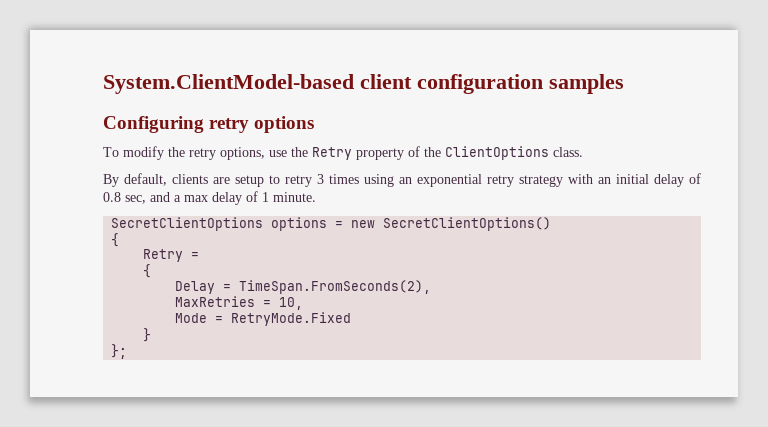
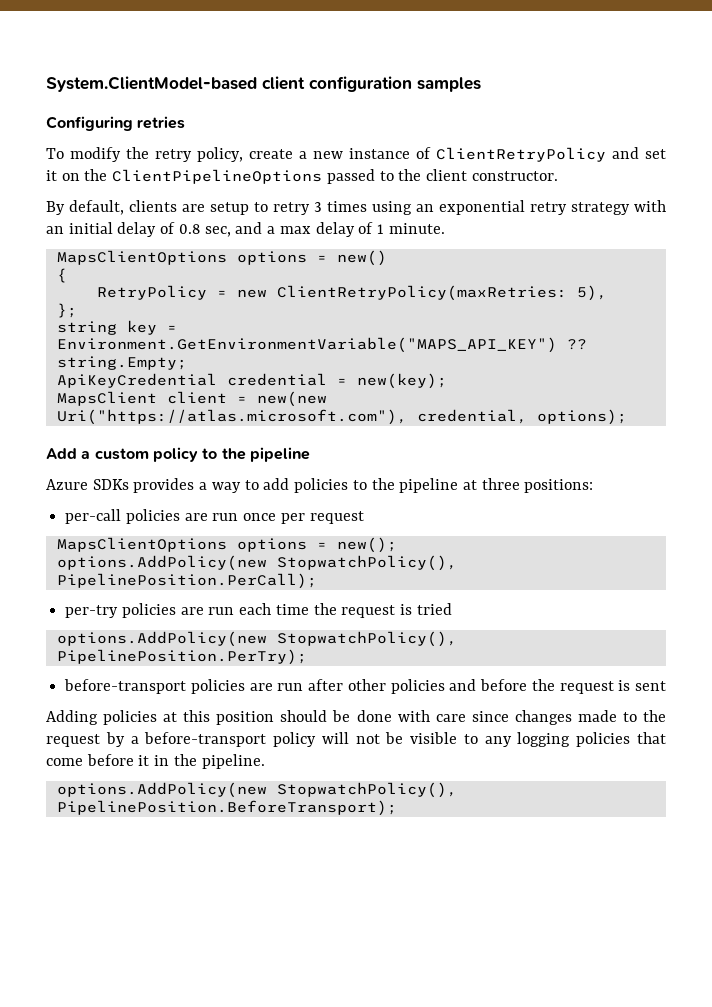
[209,116,315,133] retry options -> [137,116,186,129] retries
[220,146,583,160] options, use the Retry property of the ClientOptions class. -> [197,147,666,162] [46,169,558,184] policy, create a new instance of ClientRetryPolicy and set it on the ClientPipelineOptions passed to the client constructor.
[111,217,552,231] [111,233,120,247] [143,249,200,262] [143,264,152,278] [175,280,432,294] [175,296,304,310] [175,312,352,326] [143,328,152,342] [111,344,128,359] SecretClientOptions options = new SecretClientOptions() // { // Retry = // { // Delay = TimeSpan.FromSeconds(2), // MaxRetries = 10, // Mode = RetryMode.Fixed // } // }; -> [56,250,387,266] [56,268,67,283] [96,285,607,301] [56,303,77,318] [56,320,177,335] [56,337,587,353] [56,356,187,370] [56,373,447,389] [56,391,327,407] [56,409,627,425] [46,447,310,462] [46,478,594,493] [65,509,364,524] [56,537,397,553] [56,555,457,571] [56,573,317,589] [65,603,452,618] [56,631,457,647] [56,649,307,665] [64,679,666,694] [46,710,666,725] [46,732,666,747] [46,754,265,769] [56,782,457,798] [56,800,397,816] MapsClientOptions options = new() // { // RetryPolicy = new ClientRetryPolicy(maxRetries: 5), // }; // string key = Environment.GetEnvironmentVariable("MAPS_API_KEY") ?? string.Empty; // ApiKeyCredential credential = new(key); // MapsClient client = new(new Uri("https://atlas.microsoft.com"), credential, options); // Add a custom policy to the pipeline // Azure SDKs provides a way to add policies to the pipeline at three positions: // per-call policies are run once per request // MapsClientOptions options = new(); // options.AddPolicy(new StopwatchPolicy(), PipelinePosition.PerCall); // per-try policies are run each time the request is tried // options.AddPolicy(new StopwatchPolicy(), PipelinePosition.PerTry); // before-transport policies are run after other policies and before the request is sent // Adding policies at this position should be done with care since changes made to the request by a before-transport policy will not be visible to any logging policies that come before it in the pipeline. // options.AddPolicy(new StopwatchPolicy(), PipelinePosition.BeforeTransport);

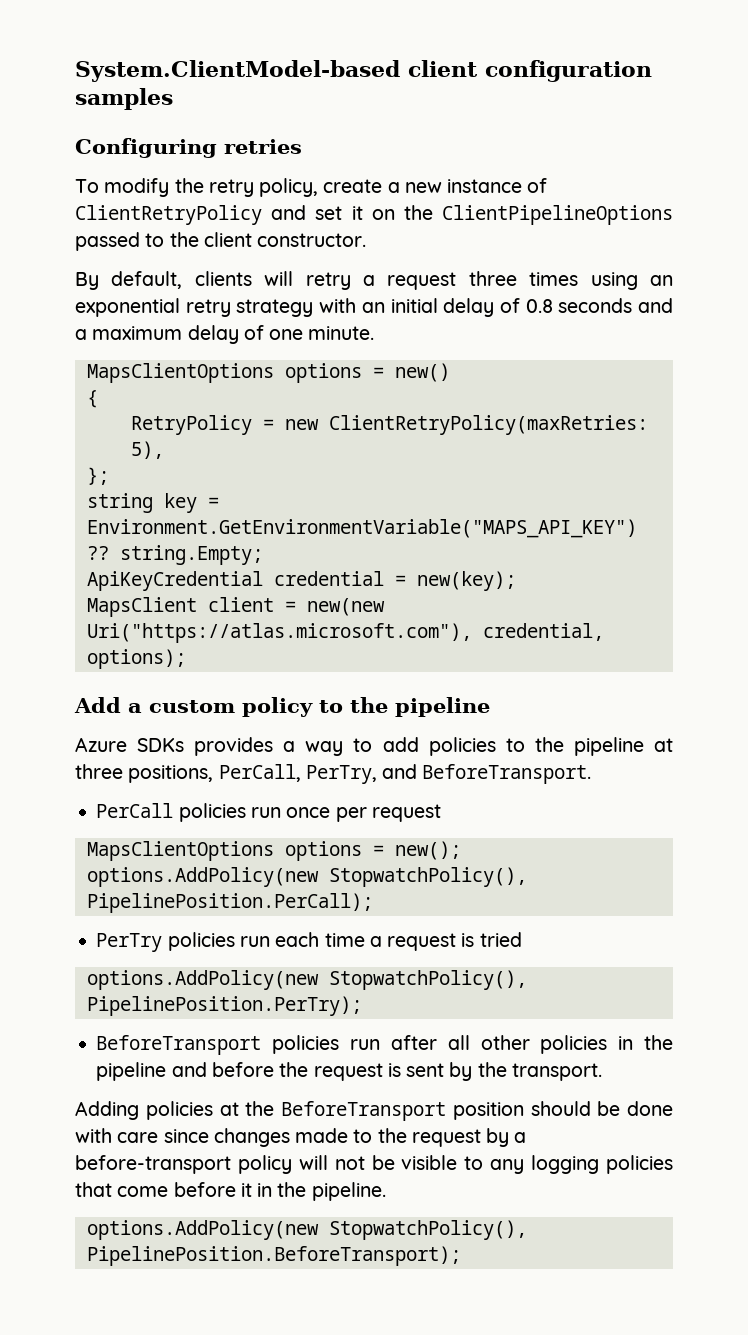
[182,202,322,215] are setup to retry 3 -> [264,271,517,290] will retry a request three
[204,226,231,237] sec, -> [558,298,633,313] seconds
[279,222,384,237] max delay of 1 -> [92,325,304,344] maximum delay of one
[524,479,594,493] [65,509,208,524] positions: // per-call policies are -> [128,764,592,784] [96,803,246,822] positions, PerCall, PerTry, and BeforeTransport. // PerCall policies
[65,603,204,618] per-try policies are -> [96,932,235,952] PerTry policies
[313,603,337,615] the -> [369,936,382,947] a
[64,679,273,694] before-transport policies are -> [96,1035,340,1055] BeforeTransport policies
(344, 685) none -> [447,1035,470,1050] all
(445, 686) none -> [618,1035,674,1050] [96,1062,167,1081] in the pipeline
(666, 686) none -> [449,1062,602,1081] by the transport.
[183,710,211,722] this -> [245,1101,446,1121] the BeforeTransport

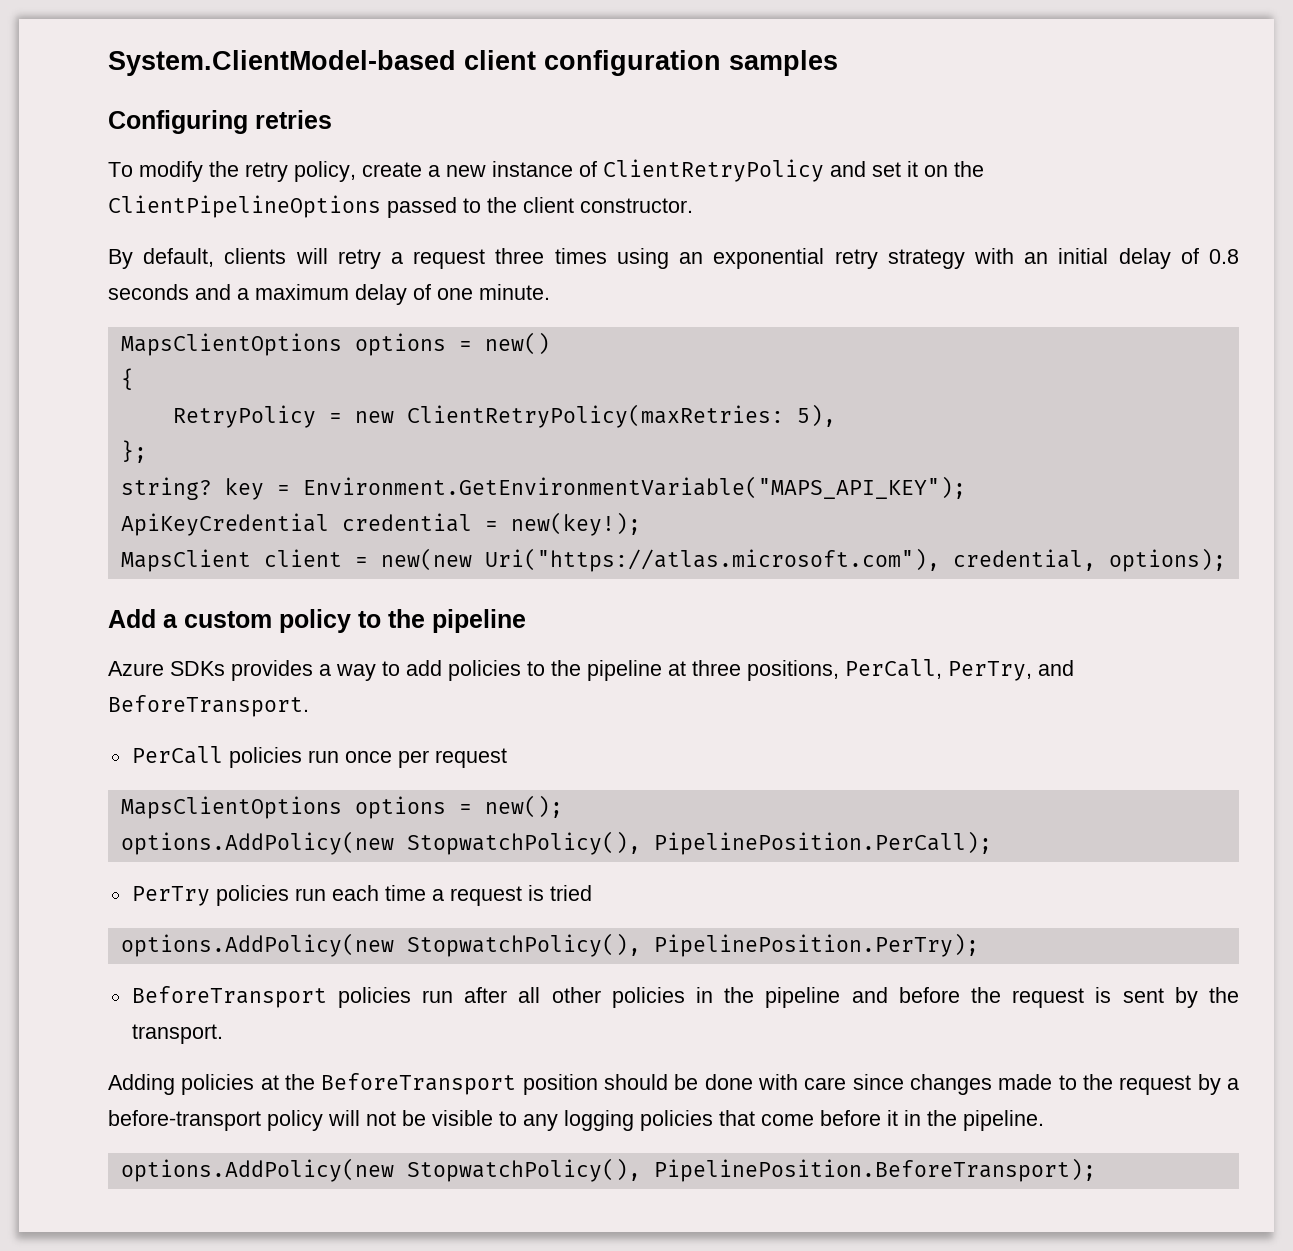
[86,493,153,513] string -> [120,477,212,500] string?
[86,519,637,538] [86,545,263,565] Environment.GetEnvironmentVariable("MAPS_API_KEY") ?? string.Empty; -> [302,476,966,499] Environment.GetEnvironmentVariable("MAPS_API_KEY");
[416,571,516,591] new(key); -> [510,512,641,536] new(key!);

